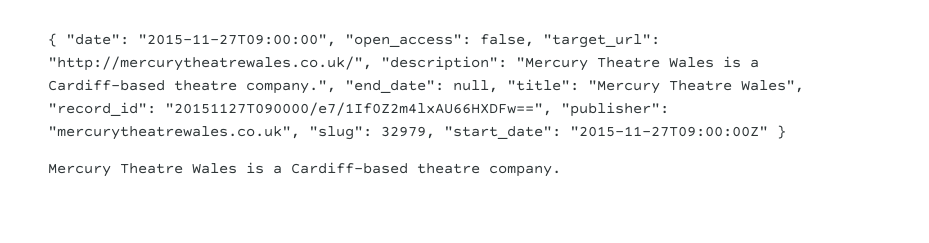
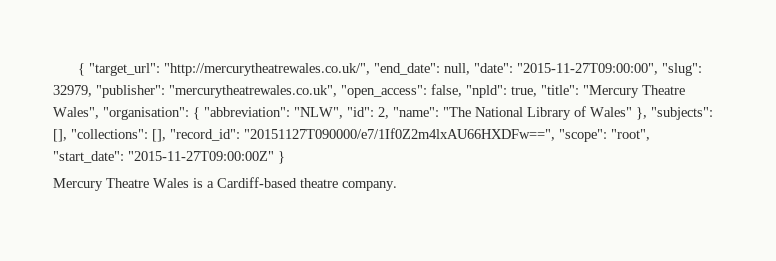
[48,33,660,48] [48,56,759,71] [48,79,804,94] [48,102,669,117] [48,126,435,140] { "date": "2015-11-27T09:00:00", "open_access": false, "target_url": "http://mercurytheatrewales.co.uk/", "description": "Mercury Theatre Wales is a Cardiff-based theatre company.", "end_date": null, "title": "Mercury Theatre Wales", "record_id": "20151127T090000/e7/1If0Z2m4lxAU66HXDFw==", "publisher": "mercurytheatrewales.co.uk", "slug": 32979, -> [77,63,702,76] [53,84,685,98] [53,106,713,120] [53,128,650,142] { "target_url": "http://mercurytheatrewales.co.uk/", "end_date": null, "date": "2015-11-27T09:00:00", "slug": 32979, "publisher": "mercurytheatrewales.co.uk", "open_access": false, "npld": true, "title": "Mercury Theatre Wales", "organisation": { "abbreviation": "NLW", "id": 2, "name": "The National Library of Wales" }, "subjects": [], "collections": [], "record_id": "20151127T090000/e7/1If0Z2m4lxAU66HXDFw==", "scope": "root",

